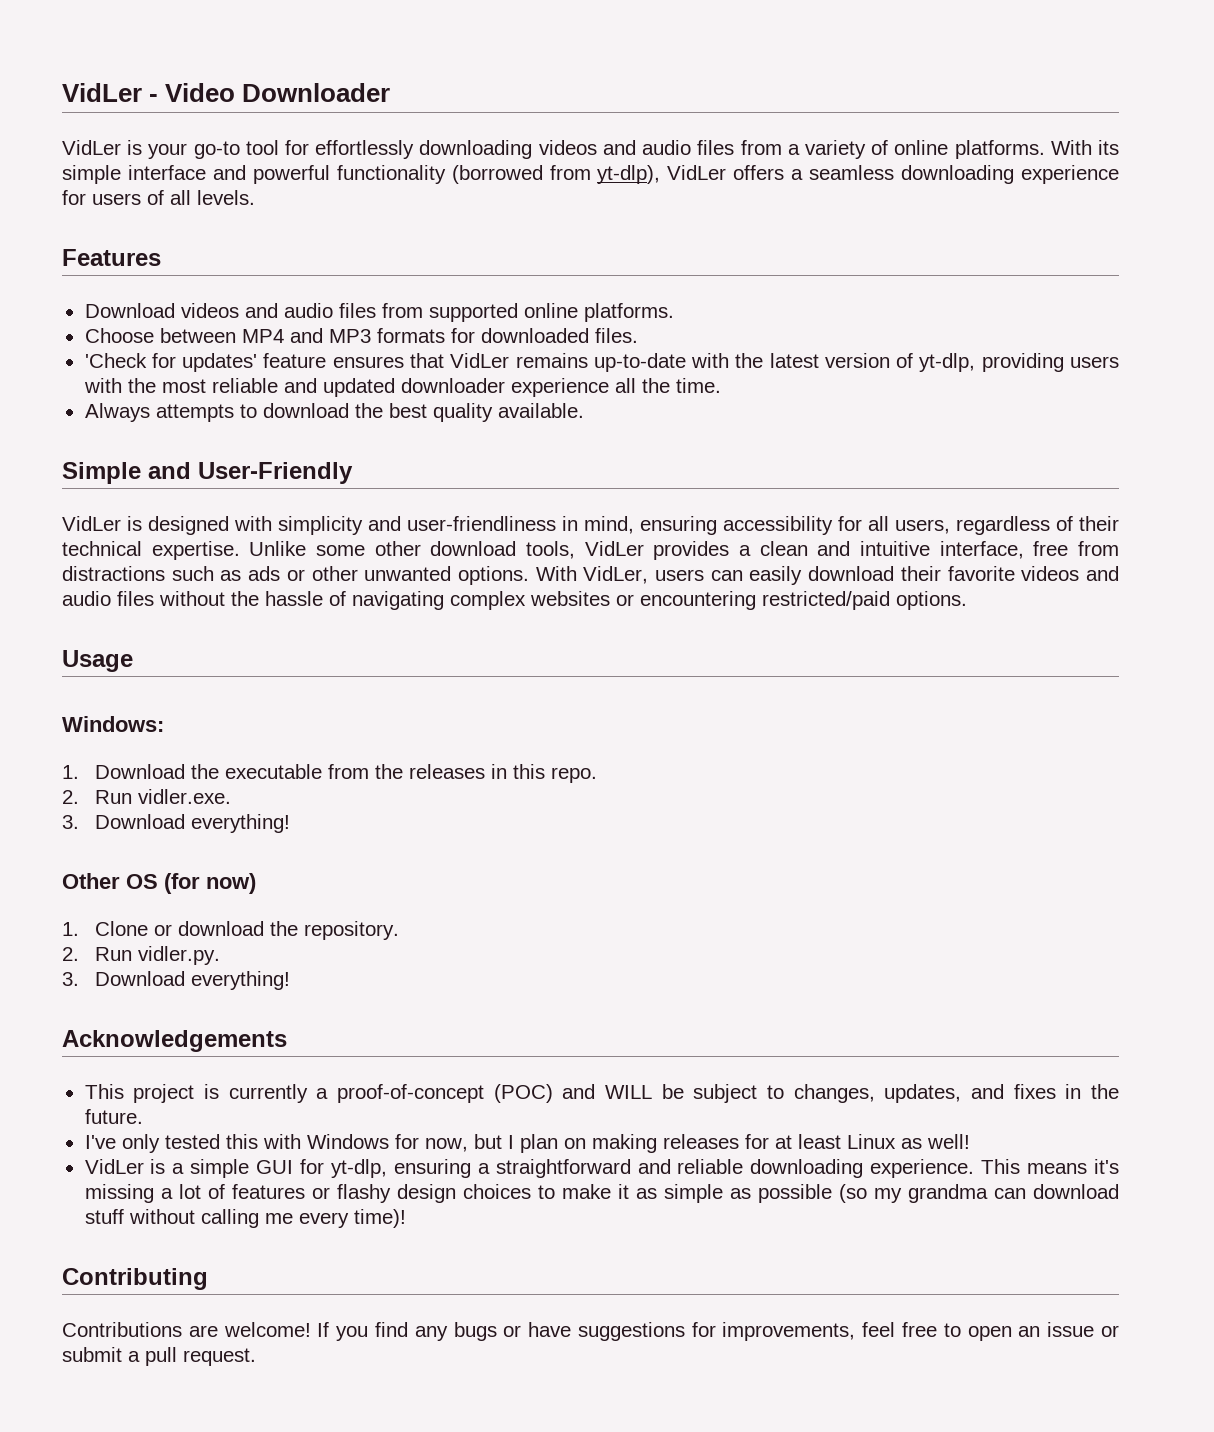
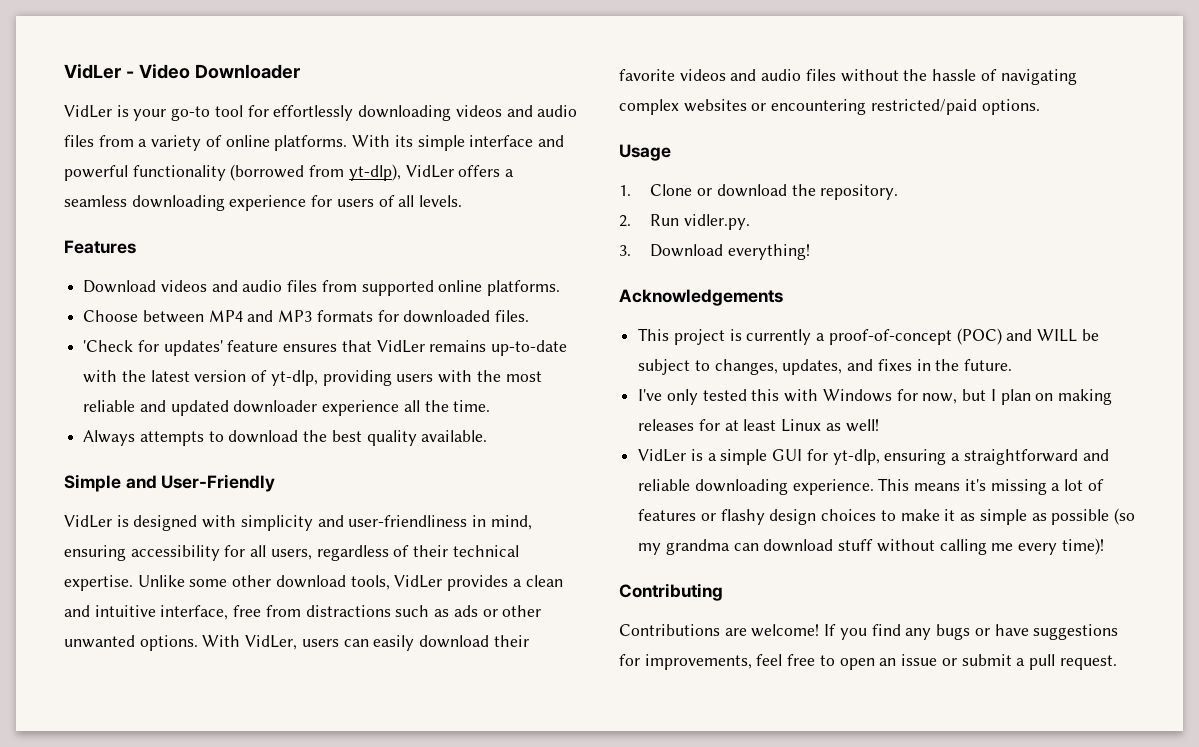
[62,716,164,732] [62,764,597,783] [62,789,231,804] [62,814,290,833] [62,873,256,894] // Windows: // 1. Download the executable from the releases in this repo. // 2. Run vidler.exe. // 3. Download everything! // Other OS (for now) -> (671, 152) none

